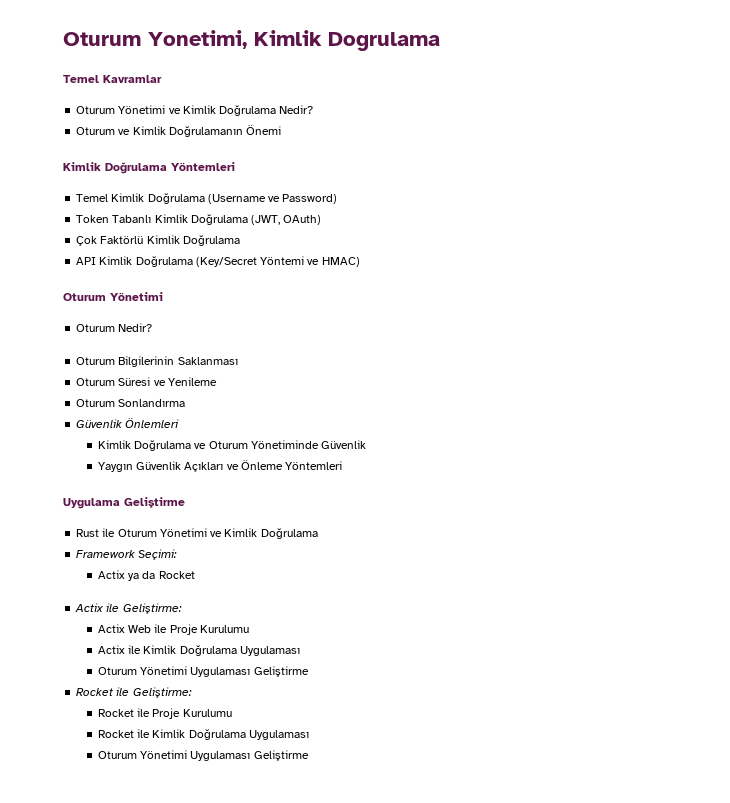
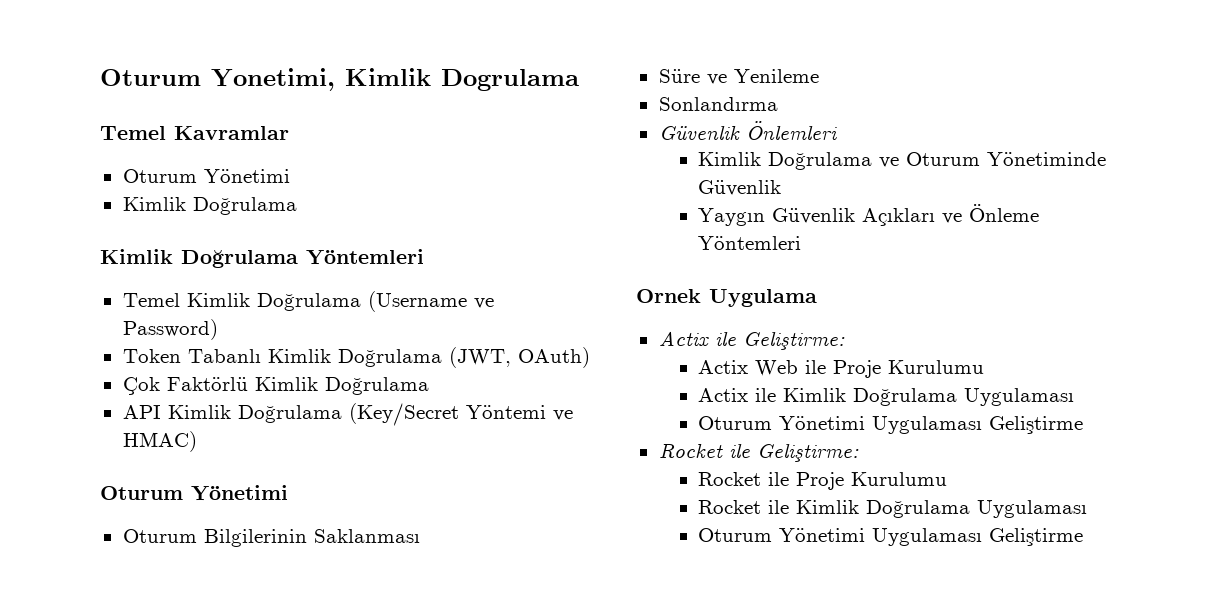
[168,105,314,116] [76,125,282,137] ve Kimlik Doğrulama Nedir? // Oturum ve Kimlik Doğrulamanın Önemi -> [122,197,297,215] // Kimlik Doğrulama
[76,323,153,332] // Oturum Nedir? -> (288, 493) none
[76,377,151,386] Oturum Süresi -> [658,69,700,83] Süre
[76,399,116,407] Oturum -> (819, 76) none
(343, 465) none -> [636,289,701,303] Ornek
[124,497,185,508] [76,528,318,539] [76,549,178,560] [97,570,195,581] Geliştirme // Rust ile Oturum Yönetimi ve Kimlik Doğrulama // Framework Seçimi: // Actix ya da Rocket -> (817, 298) none

